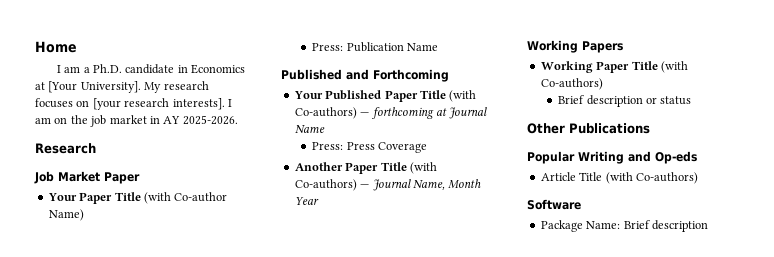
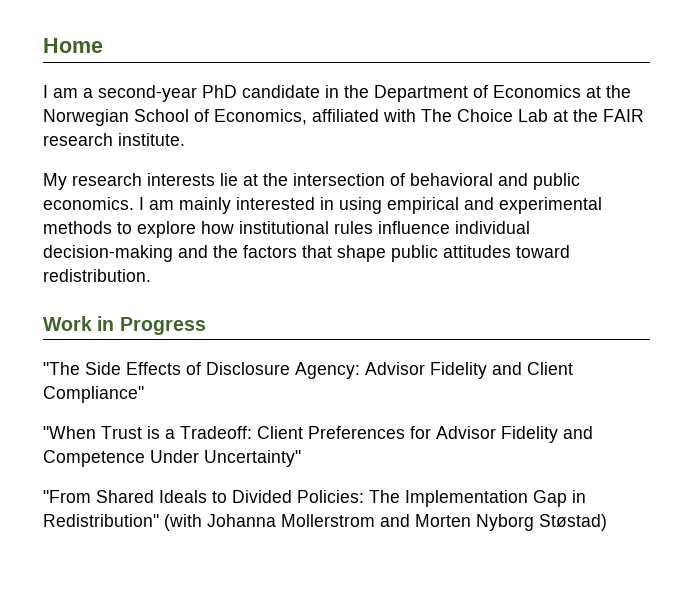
[93,64,246,74] [35,81,209,93] [35,98,232,110] [35,115,238,127] [35,143,96,154] [34,171,140,184] [47,192,228,204] [48,209,84,221] [312,42,438,52] [281,69,449,82] [293,90,477,102] [294,107,488,119] [294,125,325,133] [312,142,427,153] [294,162,437,174] [294,179,482,191] [294,197,319,205] [527,40,623,53] [540,61,688,73] [540,78,603,90] [558,95,692,107] [527,123,650,134] [527,151,697,164] [540,172,698,184] [527,199,581,210] [540,220,708,232] Ph.D. candidate in Economics at [Your University]. My research focuses on [your research interests]. I am on the job market in AY 2025-2026. // Research // Job Market Paper // Your Paper Title (with Co-author Name) // Press: Publication Name // Published and Forthcoming // Your Published Paper Title (with Co-authors) — forthcoming at Journal Name // Press: Press Coverage // Another Paper Title (with Co-authors) — Journal Name, Month Year // Working Papers // Working Paper Title (with Co-authors) // Brief description or status // Other Publications // Popular Writing and Op-eds // Article Title (with Co-authors) // Software // Package Name: Brief description -> [98,85,631,102] [43,109,644,126] [43,133,185,146] [43,173,580,190] [43,197,602,214] [43,221,530,238] [43,245,570,262] [43,269,151,282] [43,316,206,335] [43,362,573,379] [43,386,144,403] [43,426,593,443] [43,450,301,467] [43,490,586,507] [43,514,607,531] second-year PhD candidate in the Department of Economics at the Norwegian School of Economics, affiliated with The Choice Lab at the FAIR research institute. // My research interests lie at the intersection of behavioral and public economics. I am mainly interested in using empirical and experimental methods to explore how institutional rules influence individual decision-making and the factors that shape public attitudes toward redistribution. // Work in Progress // "The Side Effects of Disclosure Agency: Advisor Fidelity and Client Compliance" // "When Trust is a Tradeoff: Client Preferences for Advisor Fidelity and Competence Under Uncertainty" // "From Shared Ideals to Divided Policies: The Implementation Gap in Redistribution" (with Johanna Mollerstrom and Morten Nyborg Støstad)

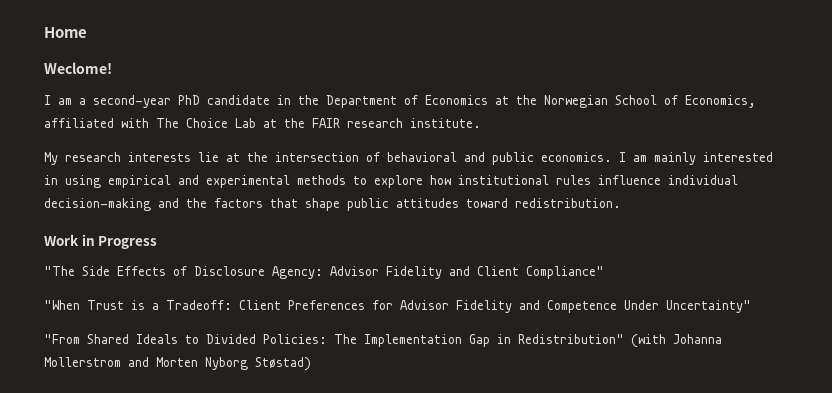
(103, 45) none -> [44,62,112,74] // Weclome!

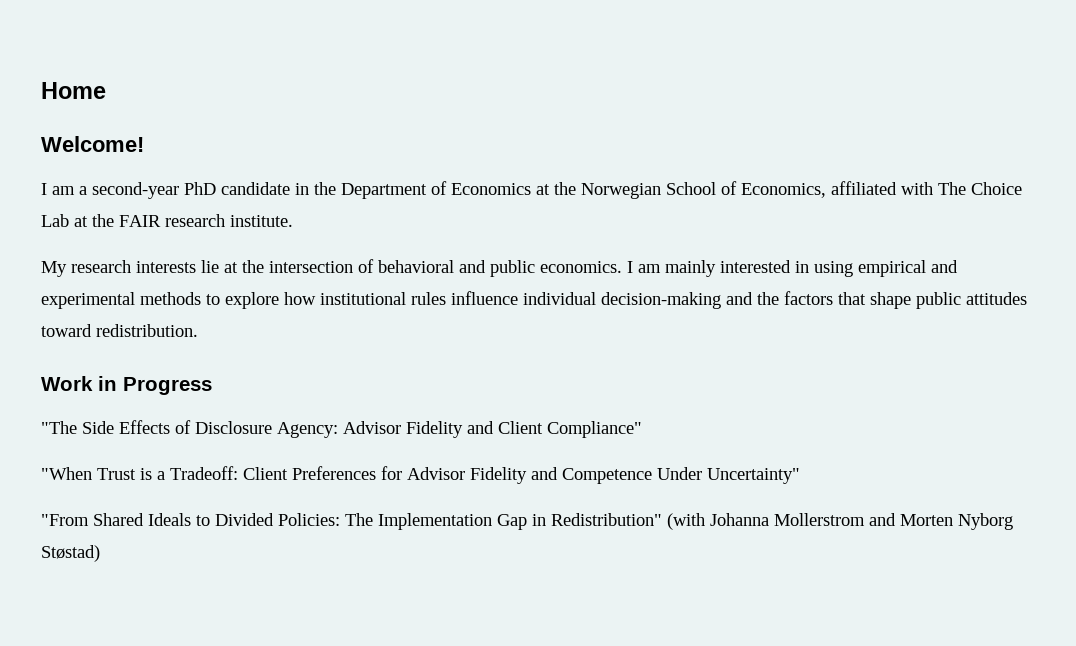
[44,62,112,74] Weclome! -> [41,136,144,152] Welcome!

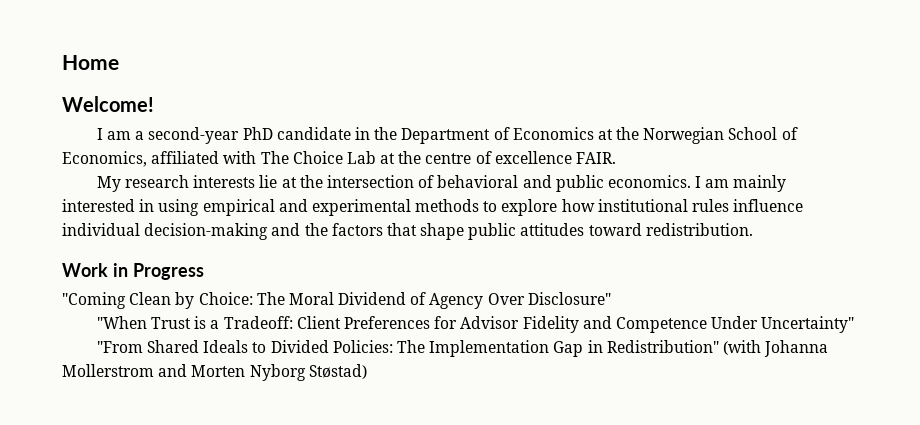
[119,214,293,227] FAIR research institute. -> [425,151,617,164] centre of excellence FAIR.
[41,420,642,438] "The Side Effects of Disclosure Agency: Advisor Fidelity and Client Compliance" -> [62,292,611,309] "Coming Clean by Choice: The Moral Dividend of Agency Over Disclosure"

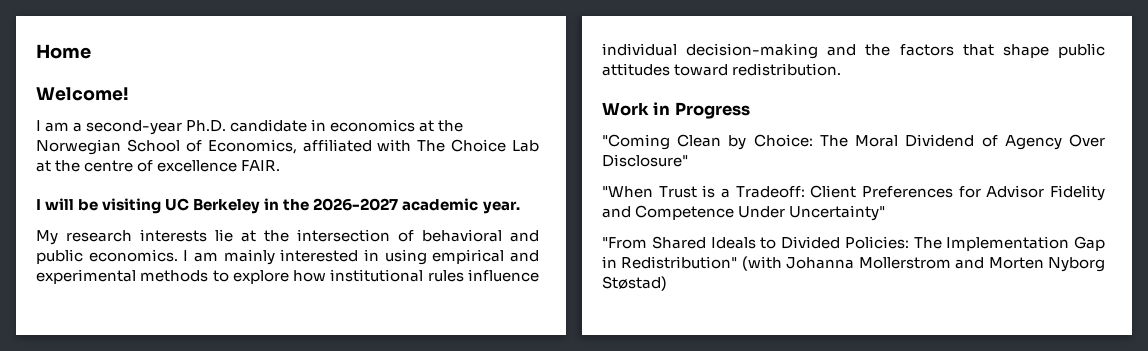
[242,127,273,140] PhD -> [186,120,227,132] Ph.D.
[374,127,594,144] the Department of Economics -> [330,119,416,132] economics
(617, 158) none -> [36,198,520,214] // I will be visiting UC Berkeley in the 2026-2027 academic year.

